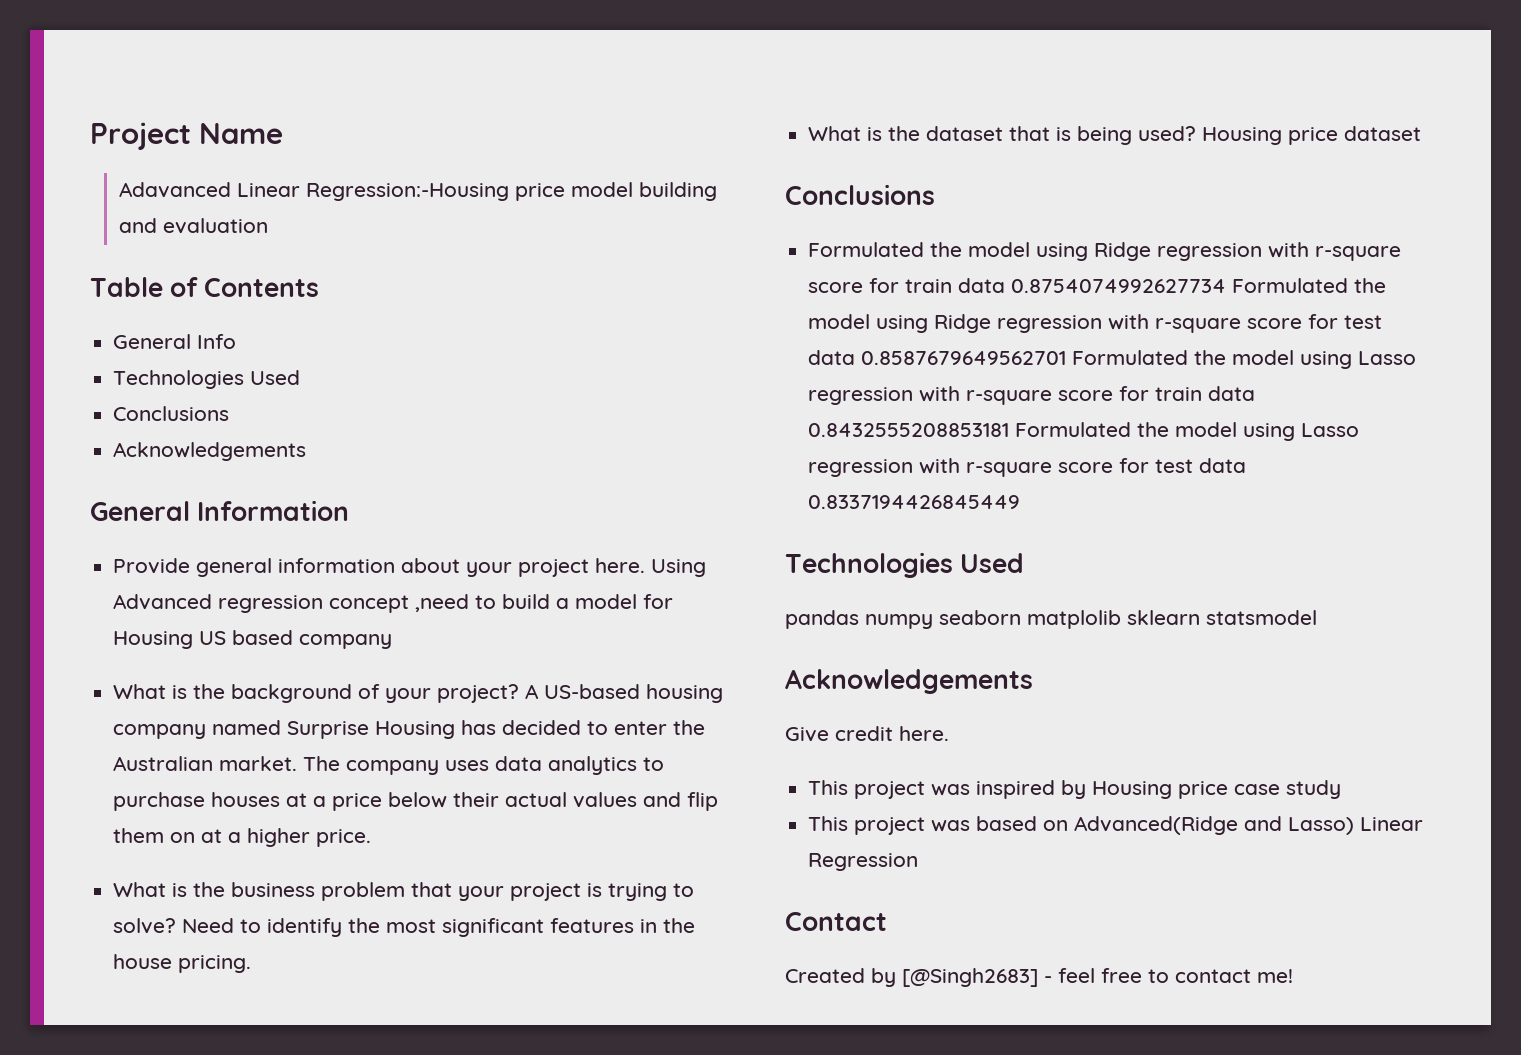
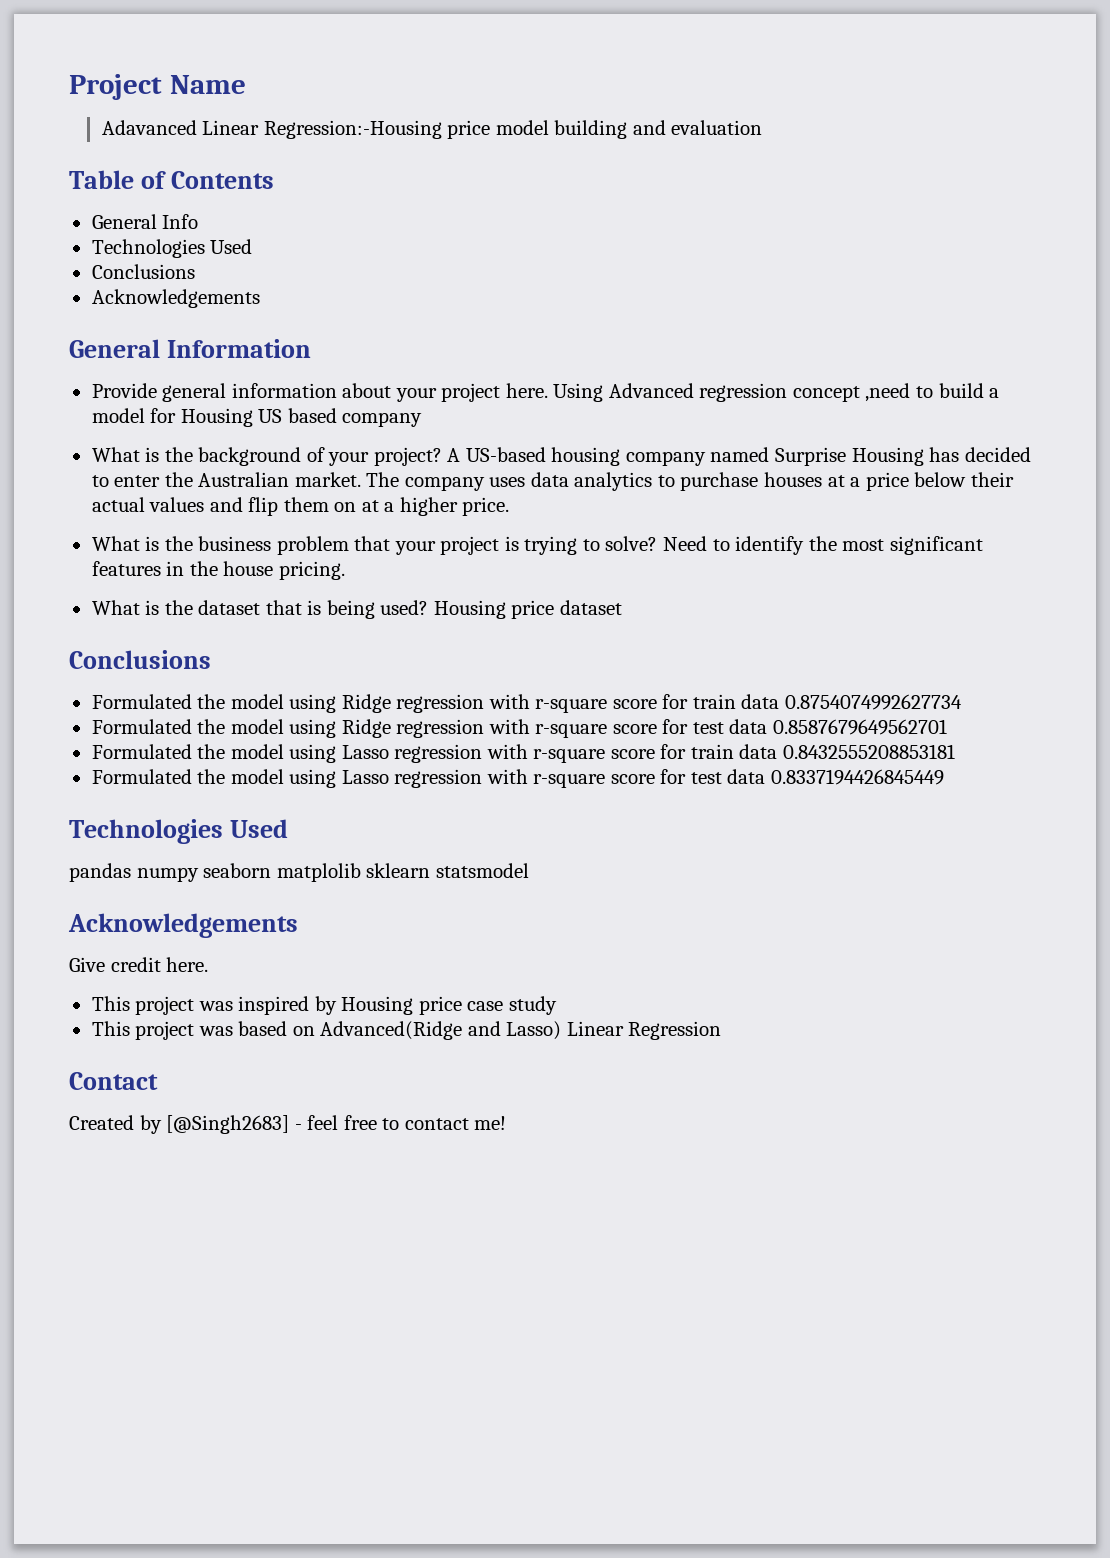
(1227, 286) none -> (962, 702) //
(1067, 358) none -> (947, 727) //
(1010, 430) none -> (955, 751) //

